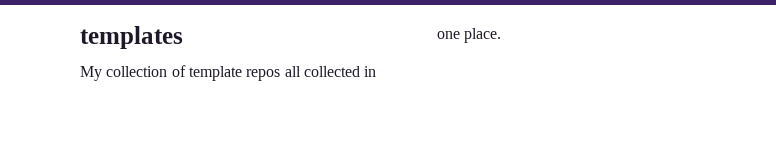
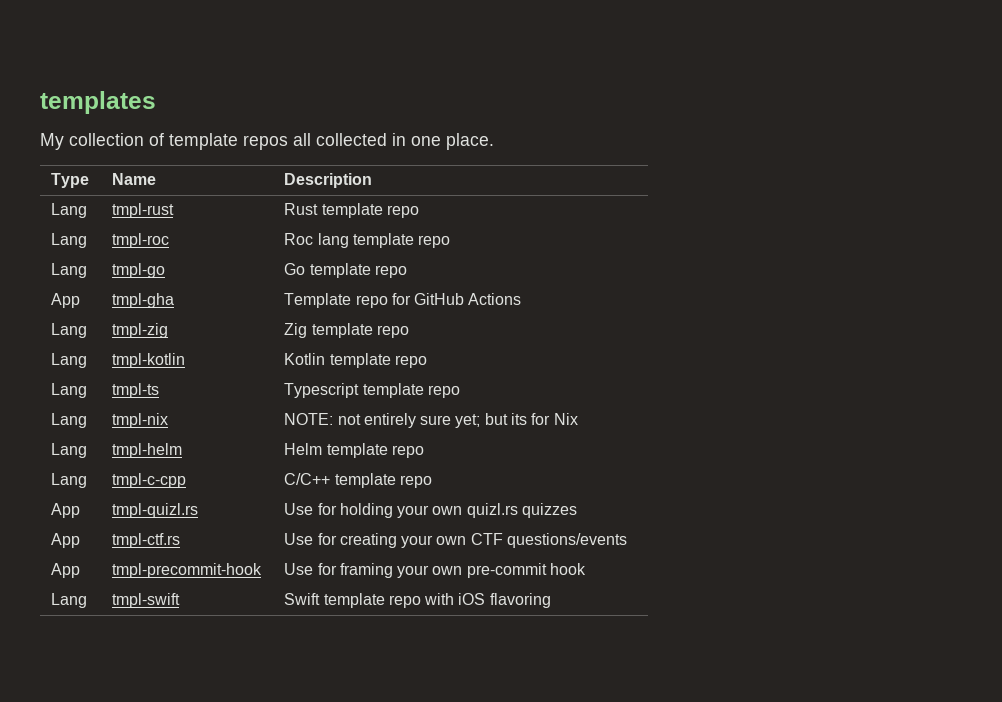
(502, 35) none -> [51,173,90,188] [112,173,157,185] [284,173,373,188] [51,203,88,218] [112,203,175,218] [284,203,419,218] [51,233,88,248] [112,233,170,248] [284,233,451,248] [51,263,88,278] [112,263,166,278] [284,263,407,278] [51,293,81,308] [112,293,175,308] [284,293,522,308] [51,323,88,338] [112,323,169,338] [284,323,409,338] [51,353,88,368] [112,353,186,368] [284,353,427,368] [51,383,88,398] [112,383,160,398] [284,383,460,398] [51,413,88,428] [112,413,169,428] [284,413,578,428] [51,443,88,458] [112,443,183,458] [284,443,424,458] [51,473,88,488] [112,473,187,488] [284,473,432,488] [51,503,81,518] [112,503,199,518] [284,503,578,518] [51,533,81,548] [112,533,181,548] [284,533,628,548] [51,563,81,578] [112,563,263,578] [284,563,587,578] [51,593,88,608] [112,593,181,608] [284,593,551,608] // Type | Name | Description // Lang | tmpl-rust | Rust template repo // Lang | tmpl-roc | Roc lang template repo // Lang | tmpl-go | Go template repo // App | tmpl-gha | Template repo for GitHub Actions // Lang | tmpl-zig | Zig template repo // Lang | tmpl-kotlin | Kotlin template repo // Lang | tmpl-ts | Typescript template repo // Lang | tmpl-nix | NOTE: not entirely sure yet; but its for Nix // Lang | tmpl-helm | Helm template repo // Lang | tmpl-c-cpp | C/C++ template repo // App | tmpl-quizl.rs | Use for holding your own quizl.rs quizzes // App | tmpl-ctf.rs | Use for creating your own CTF questions/events // App | tmpl-precommit-hook | Use for framing your own pre-commit hook // Lang | tmpl-swift | Swift template repo with iOS flavoring

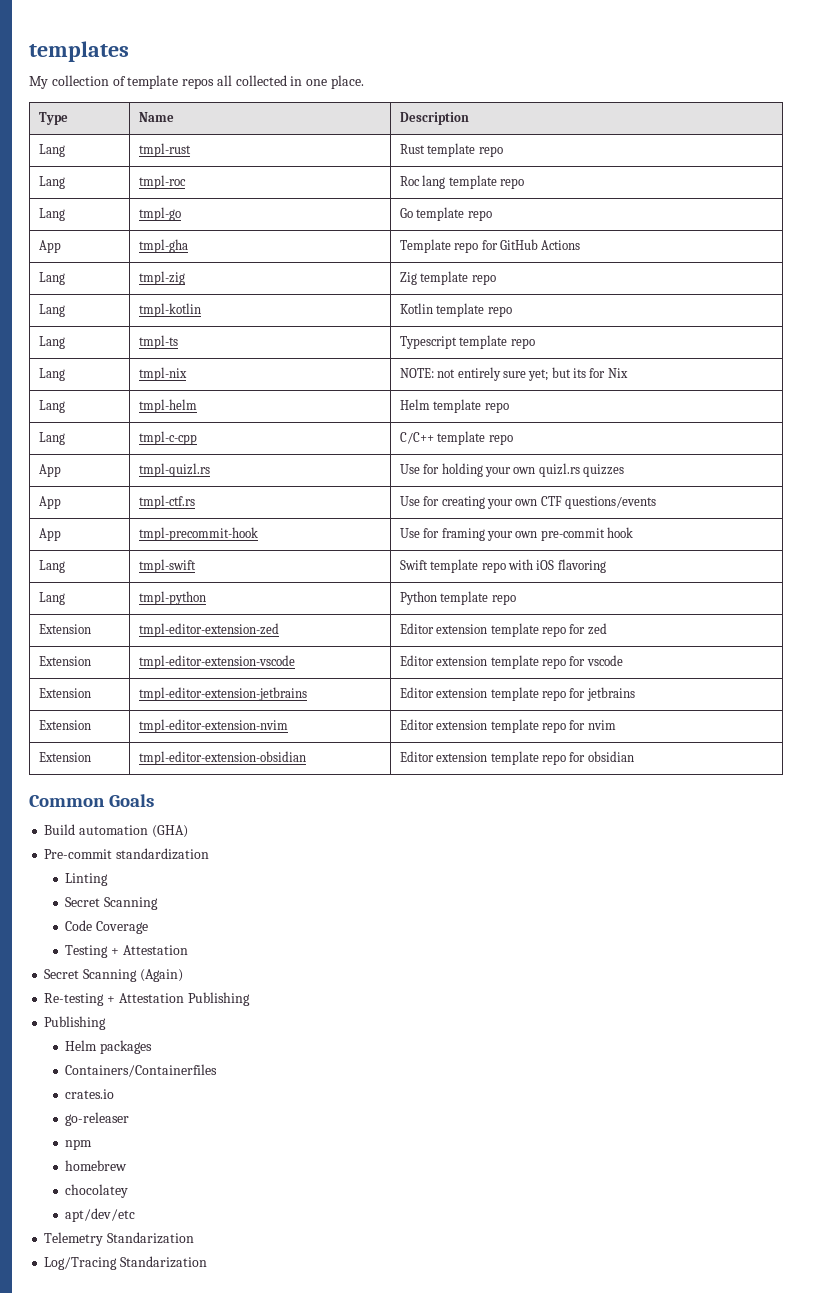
(551, 600) none -> [38,592,65,605] [138,591,206,605] [399,591,516,605] [38,624,91,634] [138,623,279,637] [399,623,607,637] [38,656,91,666] [138,655,295,669] [399,655,623,669] [38,688,91,698] [138,687,307,701] [399,687,635,701] [38,720,91,730] [138,719,288,733] [399,719,616,733] [38,752,91,762] [138,751,306,765] [399,751,634,765] [29,794,155,807] [44,824,188,838] [44,848,210,860] [65,873,109,886] [65,897,159,910] [65,920,149,934] [65,945,188,958] [44,969,183,982] [44,992,250,1006] [44,1016,107,1030] [65,1040,153,1054] [65,1064,218,1077] [65,1089,115,1099] [65,1112,130,1126] [65,1139,93,1150] [65,1160,128,1171] [65,1184,129,1198] [65,1208,136,1222] [44,1232,195,1246] [44,1256,208,1270] // Lang | tmpl-python | Python template repo // Extension | tmpl-editor-extension-zed | Editor extension template repo for zed // Extension | tmpl-editor-extension-vscode | Editor extension template repo for vscode // Extension | tmpl-editor-extension-jetbrains | Editor extension template repo for jetbrains // Extension | tmpl-editor-extension-nvim | Editor extension template repo for nvim // Extension | tmpl-editor-extension-obsidian | Editor extension template repo for obsidian // Common Goals // Build automation (GHA) // Pre-commit standardization // Linting // Secret Scanning // Code Coverage // Testing + Attestation // Secret Scanning (Again) // Re-testing + Attestation Publishing // Publishing // Helm packages // Containers/Containerfiles // crates.io // go-releaser // npm // homebrew // chocolatey // apt/dev/etc // Telemetry Standarization // Log/Tracing Standarization

